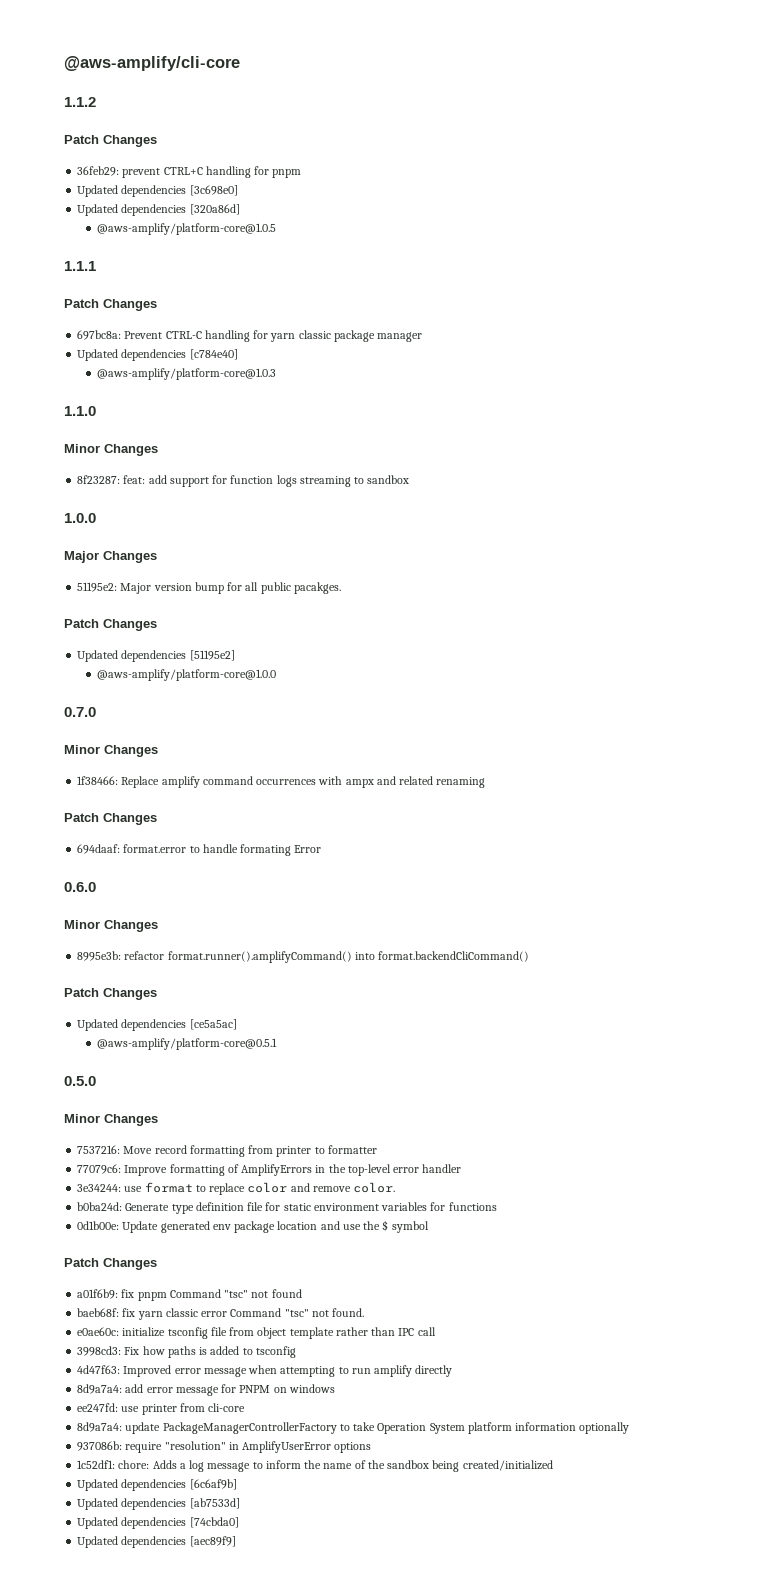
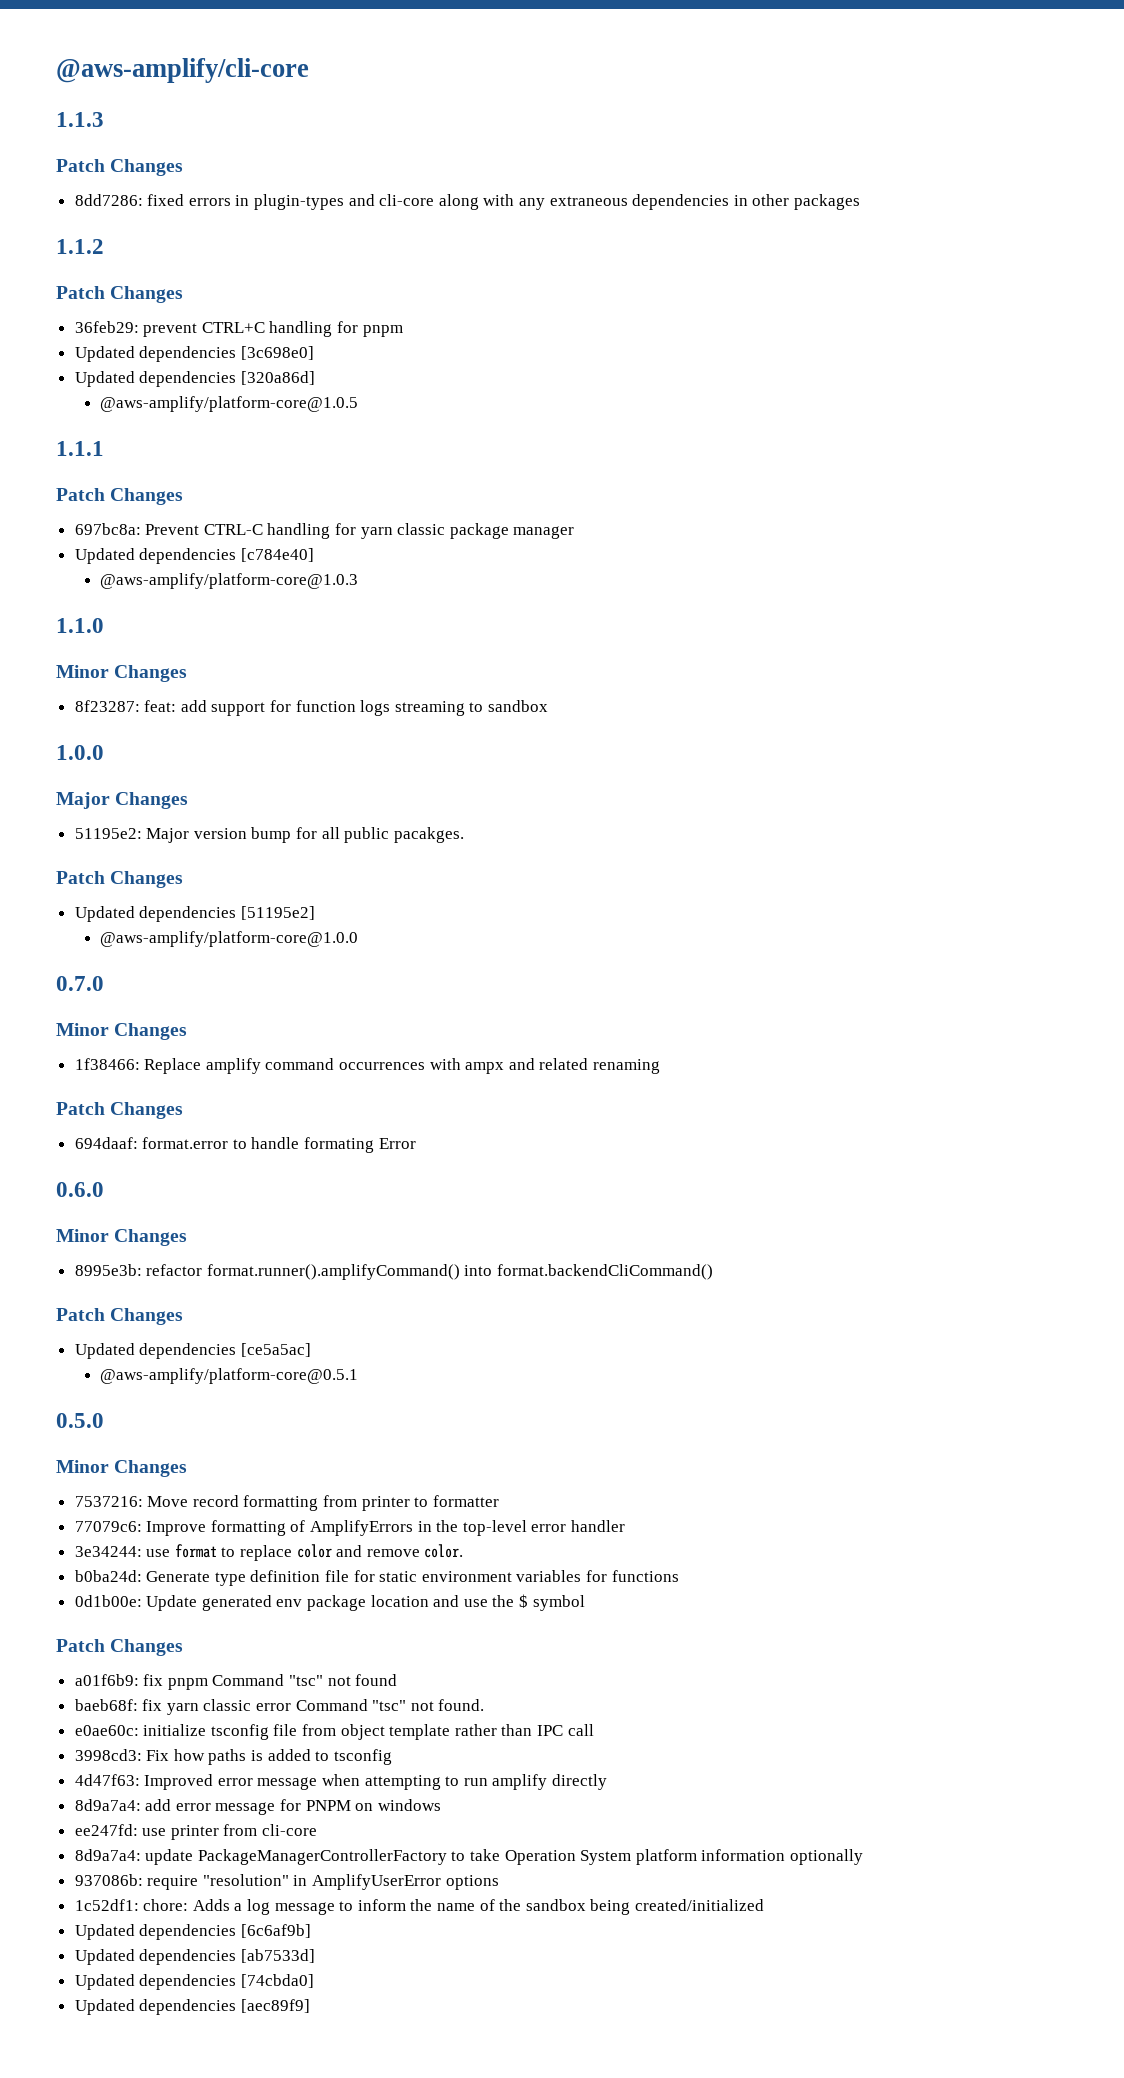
(240, 63) none -> [56,112,104,127] [56,159,184,176] [74,194,860,210] // 1.1.3 // Patch Changes // 8dd7286: fixed errors in plugin-types and cli-core along with any extraneous dependencies in other packages

